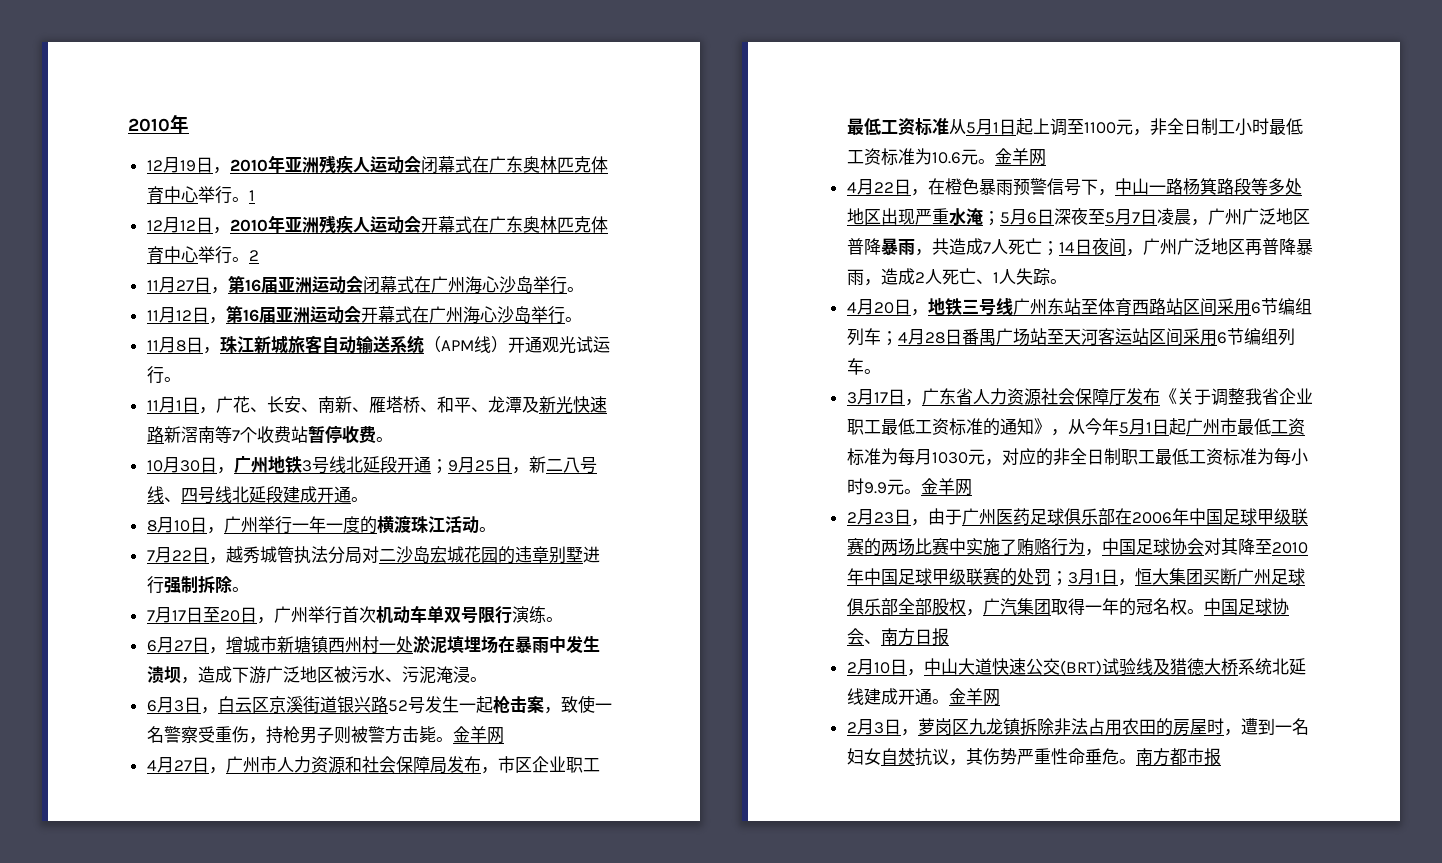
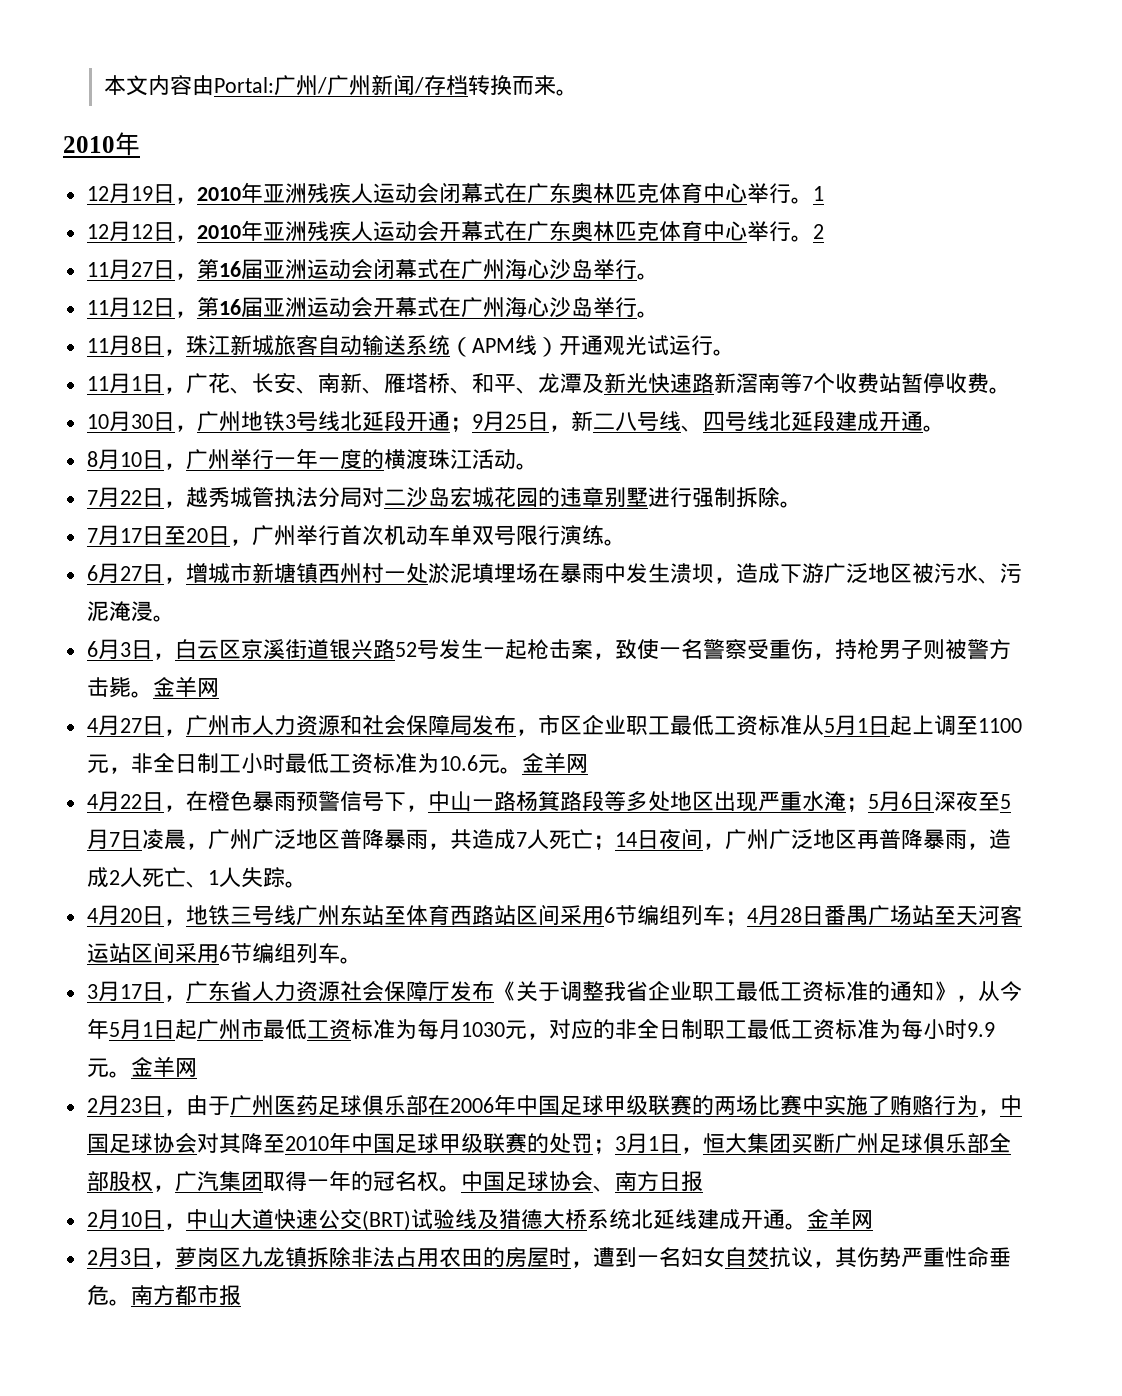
(128, 125) none -> [103,74,578,96] 本文内容由Portal:广州/广州新闻/存档转换而来。 //

